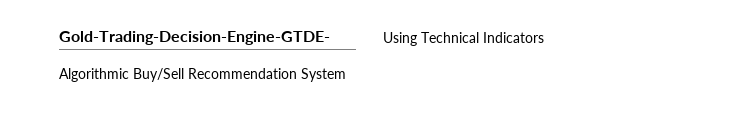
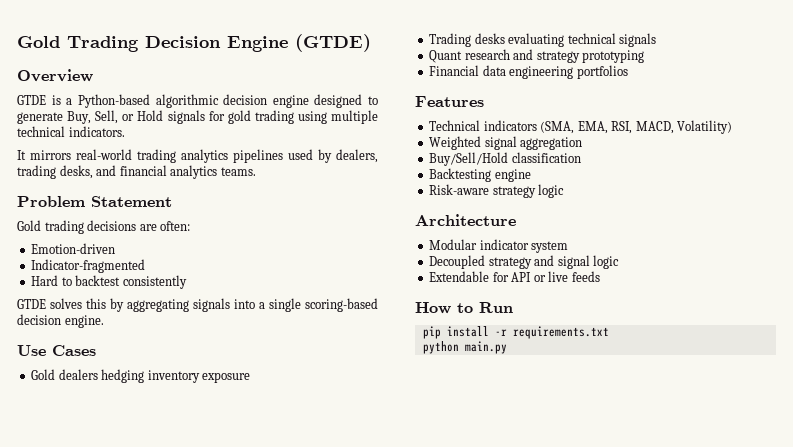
[59,31,330,45] [59,68,346,82] [383,32,544,46] Gold-Trading-Decision-Engine-GTDE- // Algorithmic Buy/Sell Recommendation System Using Technical Indicators -> [17,34,371,52] [17,69,93,82] [17,94,378,108] [17,110,378,124] [17,126,125,137] [17,149,378,163] [17,165,256,179] [17,196,172,207] [17,220,191,234] [31,243,116,254] [31,259,146,273] [31,275,187,289] [17,298,378,312] [17,314,104,328] [17,345,96,356] [31,369,251,383] [429,33,657,47] [429,49,645,63] [429,65,628,79] [415,96,484,107] [429,120,733,134] [429,136,583,150] [429,152,581,166] [429,168,531,182] [429,184,565,198] [415,214,516,226] [429,239,569,253] [429,255,620,269] [429,271,600,282] [415,302,513,314] [422,326,609,339] [422,341,507,354] Gold Trading Decision Engine (GTDE) // Overview // GTDE is a Python-based algorithmic decision engine designed to generate Buy, Sell, or Hold signals for gold trading using multiple technical indicators. // It mirrors real-world trading analytics pipelines used by dealers, trading desks, and financial analytics teams. // Problem Statement // Gold trading decisions are often: // Emotion-driven // Indicator-fragmented // Hard to backtest consistently // GTDE solves this by aggregating signals into a single scoring-based decision engine. // Use Cases // Gold dealers hedging inventory exposure // Trading desks evaluating technical signals // Quant research and strategy prototyping // Financial data engineering portfolios // Features // Technical indicators (SMA, EMA, RSI, MACD, Volatility) // Weighted signal aggregation // Buy/Sell/Hold classification // Backtesting engine // Risk-aware strategy logic // Architecture // Modular indicator system // Decoupled strategy and signal logic // Extendable for API or live feeds // How to Run // pip install -r requirements.txt // python main.py

